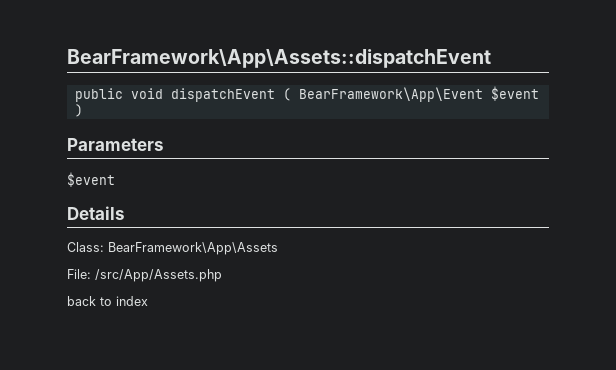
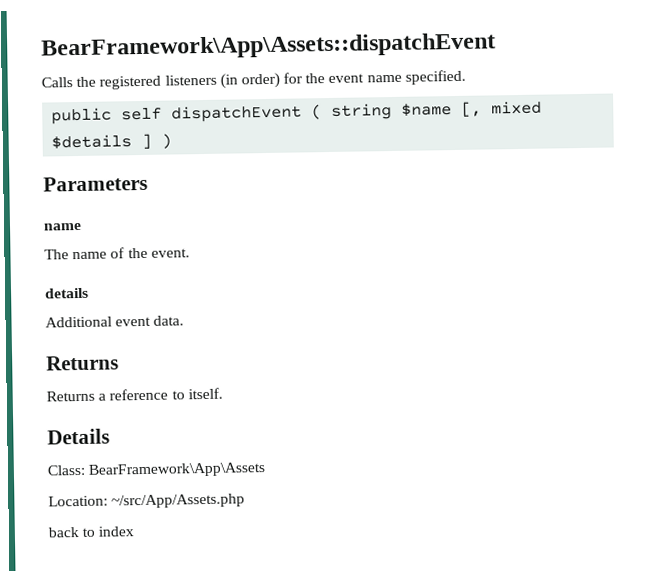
(491, 58) none -> [41,69,466,90] // Calls the registered listeners (in order) for the event name specified.
[130,88,163,99] void -> [121,107,163,121] self
[298,86,539,102] [74,104,83,117] [67,138,164,151] [67,172,115,187] BearFramework\App\Event $event ) // Parameters // $event -> [331,100,543,120] [51,133,173,150] [43,175,148,192] [43,222,82,231] [44,247,190,260] [45,287,89,299] [45,315,185,328] [46,355,119,371] [46,387,223,402] string $name [, mixed $details ] ) // Parameters // name // The name of the event. // details // Additional event data. // Returns // Returns a reference to itself.
[67,269,222,282] File: /src/App/Assets.php -> [48,493,246,509] Location: ~/src/App/Assets.php

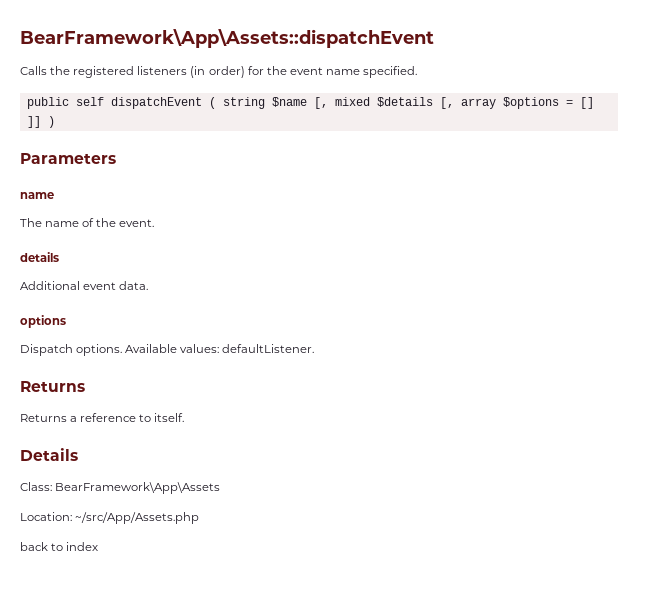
[141,133,153,149] ] -> [439,97,594,109] [26,116,41,128] [, array $options = [] ]]
(185, 320) none -> [20,315,66,328] [20,344,315,356] // options // Dispatch options. Available values: defaultListener.

